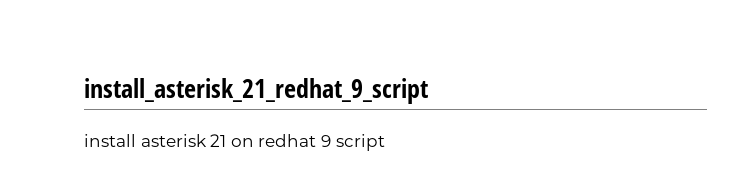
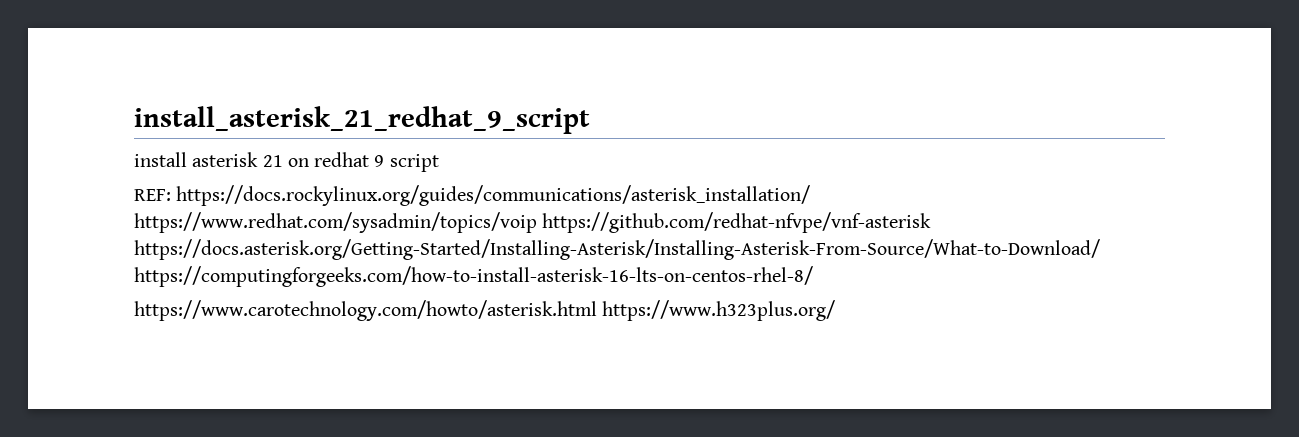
(385, 142) none -> [134,185,811,206] [134,212,932,233] [134,239,1100,260] [134,266,813,287] [134,300,836,321] // REF: https://docs.rockylinux.org/guides/communications/asterisk_installation/ https://www.redhat.com/sysadmin/topics/voip https://github.com/redhat-nfvpe/vnf-asterisk https://docs.asterisk.org/Getting-Started/Installing-Asterisk/Installing-Asterisk-From-Source/What-to-Download/ https://computingforgeeks.com/how-to-install-asterisk-16-lts-on-centos-rhel-8/ // https://www.carotechnology.com/howto/asterisk.html https://www.h323plus.org/

